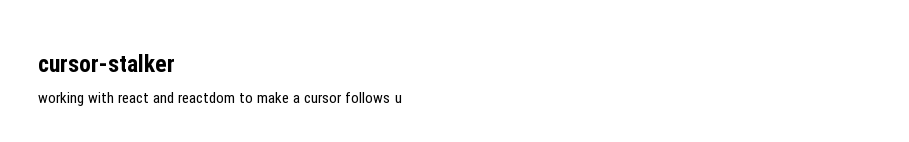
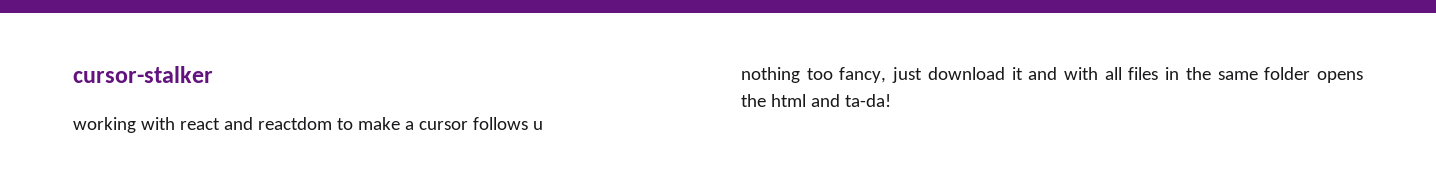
(402, 99) none -> [741,67,1363,83] [741,94,891,107] // nothing too fancy, just download it and with all files in the same folder opens the html and ta-da!

